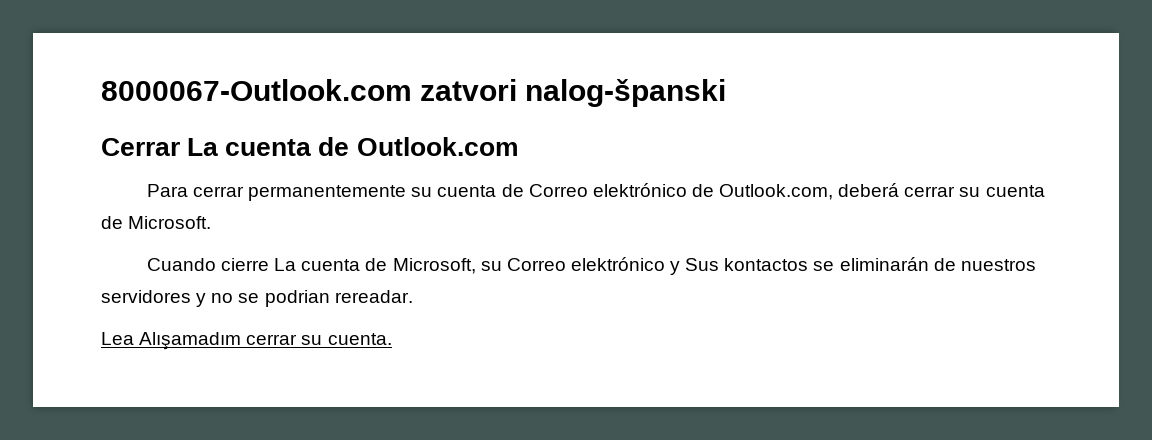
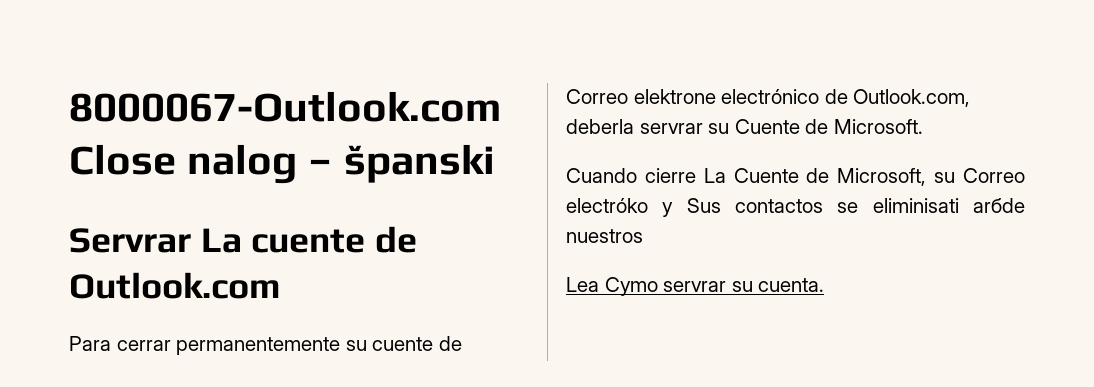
[420,79,727,107] [101,138,312,156] zatvori nalog-španski // Cerrar La cuenta -> [69,144,495,184] [69,228,366,253] Close nalog – španski // Servrar La cuente
[437,185,497,197] cuenta -> [372,337,434,351] cuente
[592,183,1045,200] elektrónico de Outlook.com, deberá cerrar su cuenta -> [633,89,971,107] [566,119,800,134] elektrone electrónico de Outlook.com, deberla servrar su Cuente
[301,259,361,271] cuenta -> [733,168,799,183] Cuente
[570,257,665,271] elektrónico -> [566,198,648,213] electróko
[724,257,1036,271] [101,290,413,307] kontactos se eliminarán de nuestros servidores y no se podrian rereadar. -> [735,198,1025,213] [566,229,643,243] contactos se eliminisati arбde nuestros
[139,332,298,350] Alışamadım cerrar -> [604,277,727,296] Cуmo servrar

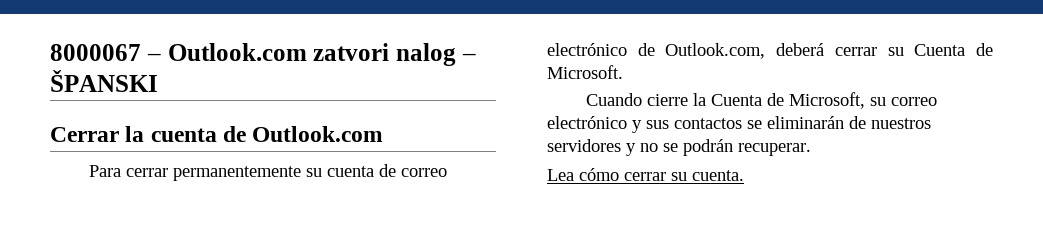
[69,91,501,122] [69,144,495,184] [69,228,366,253] 8000067-Outlook.com Close nalog – španski // Servrar La cuente -> [50,43,476,66] [50,70,158,92] [50,126,217,142] 8000067 – Outlook.com zatvori nalog – ŠPANSKI // Cerrar la cuenta
[372,336,462,351] [566,89,971,107] [566,119,800,134] cuente de Correo elektrone electrónico de Outlook.com, deberla servrar su Cuente -> [326,164,447,177] [547,43,966,59] cuenta de correo electrónico de Outlook.com, deberá cerrar su Cuenta
[703,168,799,183] La Cuente -> [692,93,762,106] la Cuenta
[963,168,1025,183] [566,198,1025,217] [566,229,643,243] Correo electróko y Sus contactos se eliminisati arбde nuestros -> [890,97,937,106] [547,116,931,133] [547,139,811,156] correo electrónico y sus contactos se eliminarán de nuestros servidores y no se podrán recuperar.
[604,277,727,296] Cуmo servrar -> [579,168,666,181] cómo cerrar

